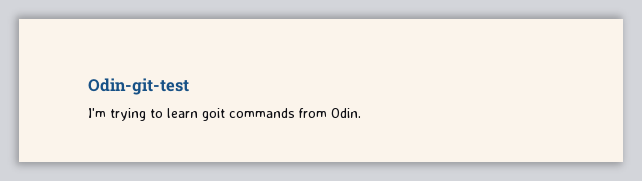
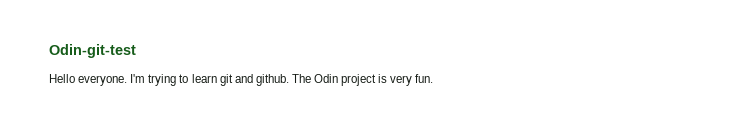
(189, 86) none -> [49,74,128,86] Hello everyone.
[202,108,361,121] goit commands from Odin. -> [219,74,434,86] git and github. The Odin project is very fun.

